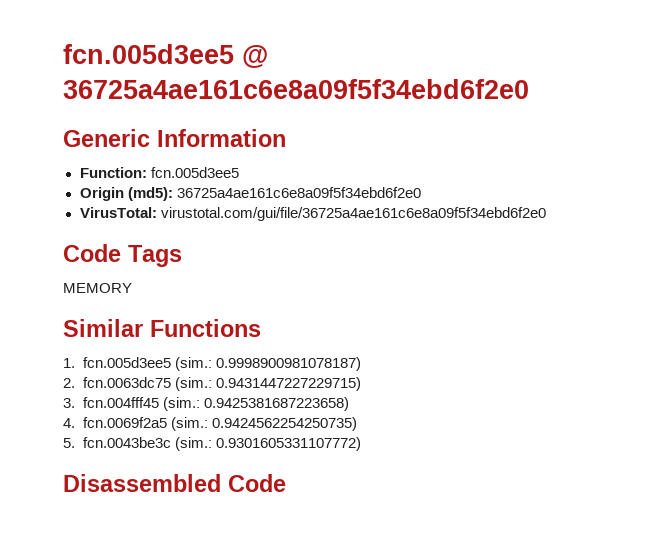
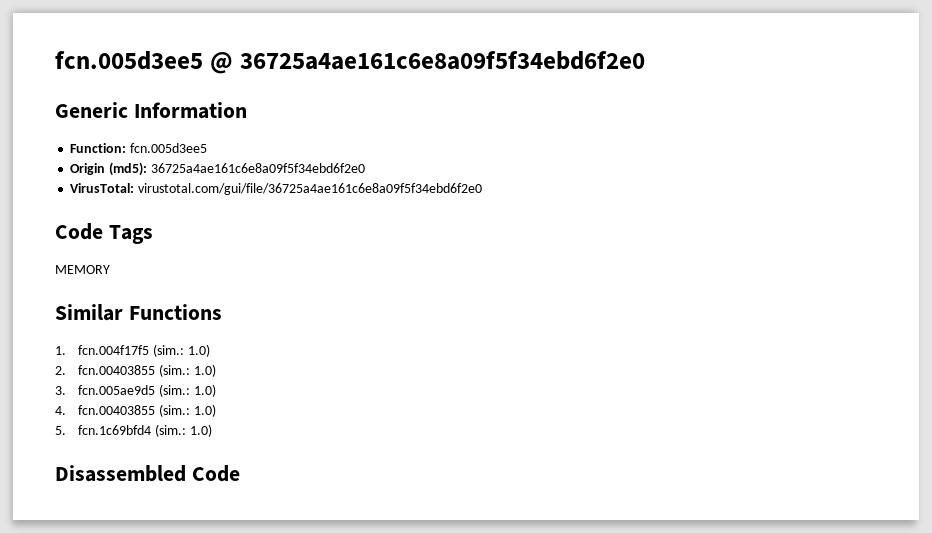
[83,357,362,371] [63,377,362,391] [63,397,350,411] [63,417,358,431] [63,437,362,451] fcn.005d3ee5 (sim.: 0.9998900981078187) // 2. fcn.0063dc75 (sim.: 0.9431447227229715) // 3. fcn.004fff45 (sim.: 0.9425381687223658) // 4. fcn.0069f2a5 (sim.: 0.9424562254250735) // 5. fcn.0043be3c (sim.: 0.9301605331107772) -> [78,344,210,357] [55,364,216,377] [55,384,216,397] [55,404,216,417] [55,424,212,437] fcn.004f17f5 (sim.: 1.0) // 2. fcn.00403855 (sim.: 1.0) // 3. fcn.005ae9d5 (sim.: 1.0) // 4. fcn.00403855 (sim.: 1.0) // 5. fcn.1c69bfd4 (sim.: 1.0)

